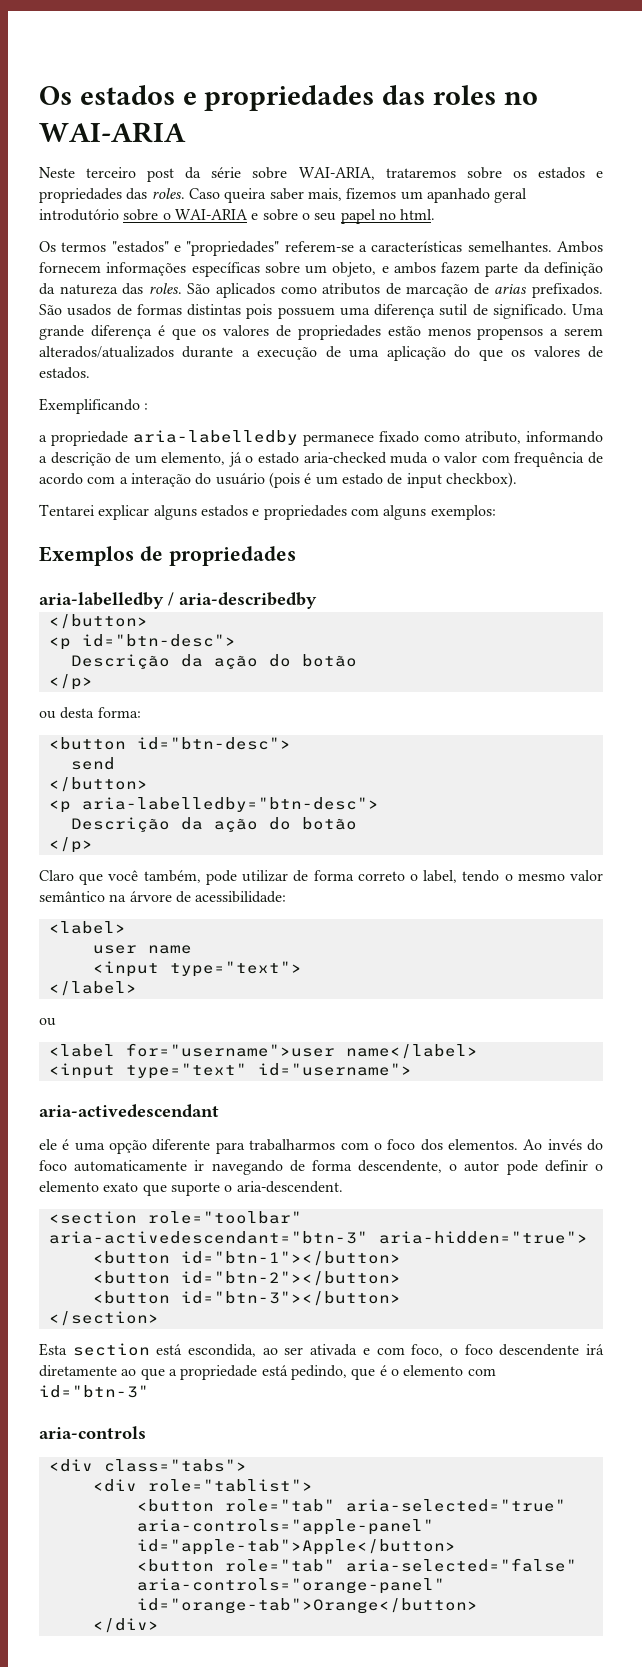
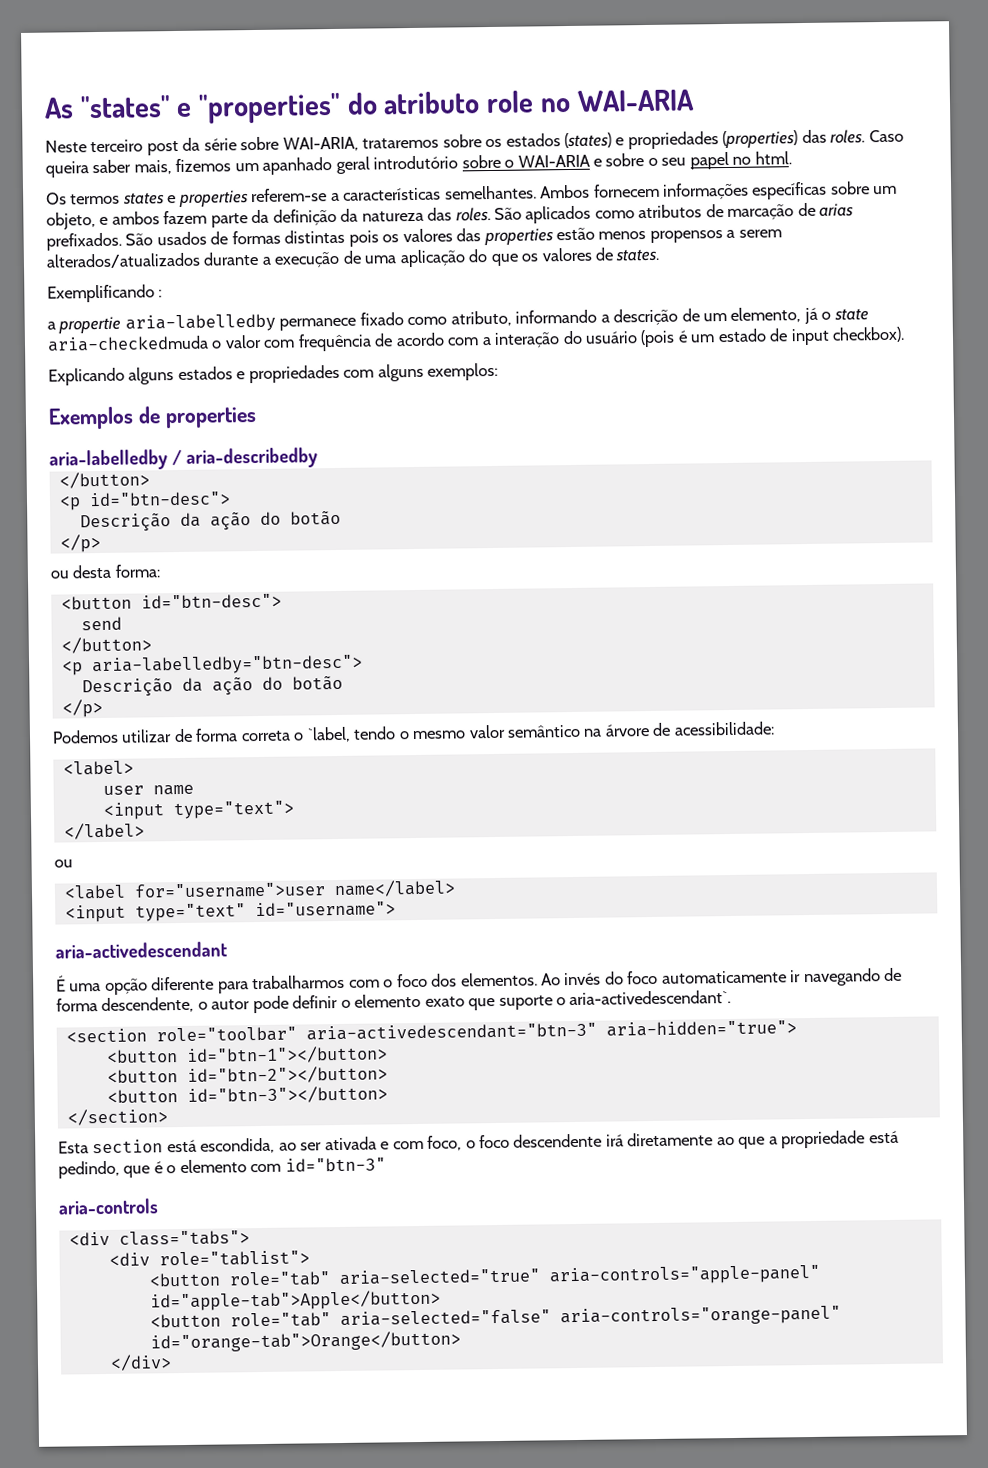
[39,85,497,111] Os estados e propriedades das roles -> [44,90,535,124] As "states" e "properties" do atributo role
[596,171,604,178] [39,188,122,203] e propriedades -> [564,130,799,150] (states) e propriedades (properties)
[111,241,280,256] "estados" e "propriedades" -> [122,190,249,207] states e properties
[277,304,604,319] [39,325,381,340] possuem uma diferença sutil de significado. Uma grande diferença é que os valores de propriedades -> [382,228,554,246] os valores das properties
[39,367,90,379] estados. -> [615,248,660,262] states.
[51,431,128,446] propriedade -> [58,316,122,334] propertie
[258,452,429,464] estado aria-checked muda -> [833,308,869,321] [47,335,209,352] state aria-checkedmuda
[39,504,150,520] Tentarei explicar -> [48,367,125,386] Explicando
[168,546,296,566] propriedades -> [164,407,257,429] properties
[39,870,458,885] Claro que você também, pode utilizar de forma correto o label, -> [52,726,351,744] Podemos utilizar de forma correta o `label,
[39,1139,70,1150] ele é -> [56,975,66,992] É
[236,1181,343,1193] aria-descendent. -> [569,989,732,1006] aria-activedescendant`.

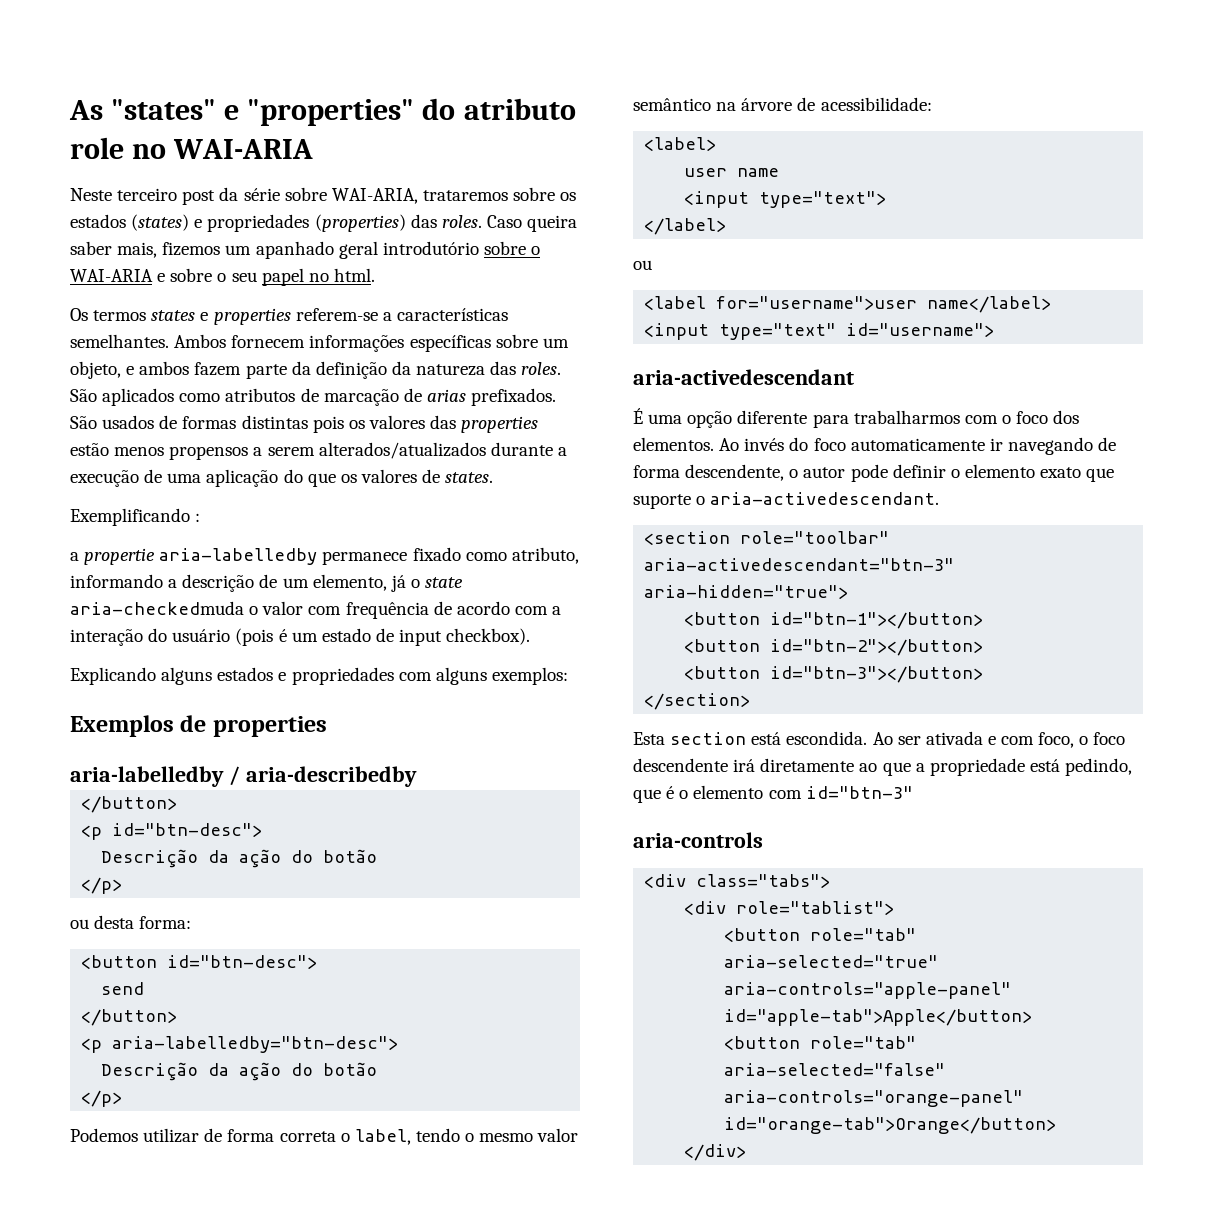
[306,726,351,743] `label, -> [354,1129,411,1145] label,
[569,989,732,1006] aria-activedescendant`. -> [710,492,940,505] aria-activedescendant.
[200,1137,297,1154] escondida, ao -> [786,731,893,745] escondida. Ao

